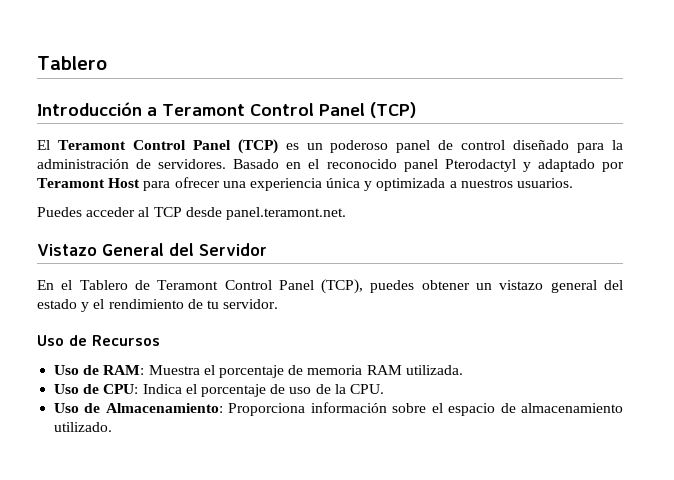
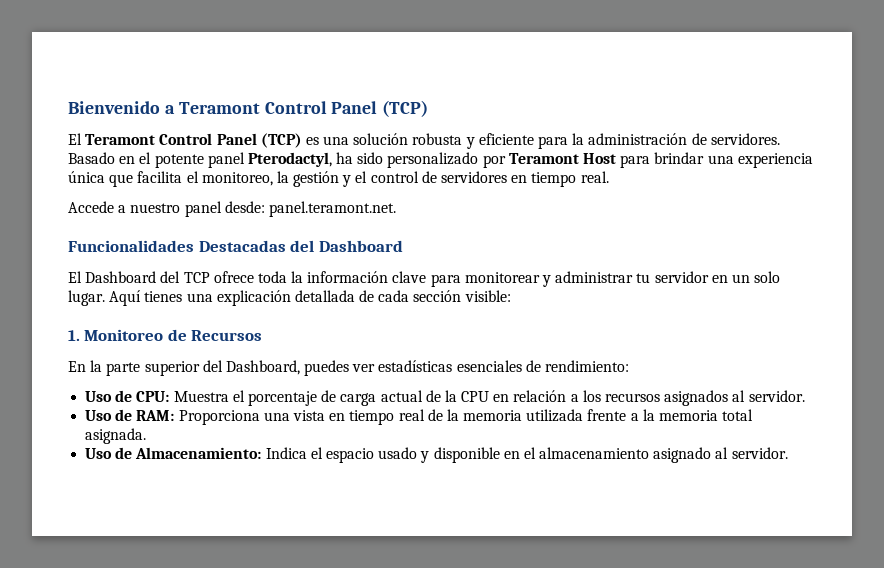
[37,56,107,70] [37,102,142,116] Tablero // Introducción -> [68,101,160,114] Bienvenido
[306,140,570,153] un poderoso panel de control diseñado -> [323,133,534,149] una solución robusta y eficiente
[326,159,595,172] reconocido panel Pterodactyl y adaptado -> [154,152,479,168] potente panel Pterodactyl, ha sido personalizado
[174,177,220,188] ofrecer -> [654,152,705,164] brindar
[364,178,574,191] [37,207,346,220] [37,243,267,256] [37,279,623,294] [37,299,279,312] [37,335,160,346] [54,365,463,378] [54,384,384,397] [54,402,624,416] [54,422,113,432] y optimizada a nuestros usuarios. // Puedes acceder al TCP desde panel.teramont.net. // Vistazo General del Servidor // En el Tablero de Teramont Control Panel (TCP), puedes obtener un vistazo general del estado y el rendimiento de tu servidor. // Uso de Recursos // Uso de RAM: Muestra el porcentaje de memoria RAM utilizada. // Uso de CPU: Indica el porcentaje de uso de la CPU. // Uso de Almacenamiento: Proporciona información sobre el espacio de almacenamiento utilizado. -> [109,171,609,187] [68,201,396,217] [68,240,403,252] [68,271,781,287] [68,290,511,306] [68,329,263,341] [68,360,630,376] [85,390,805,406] [85,409,754,425] [85,428,147,444] [85,447,788,463] que facilita el monitoreo, la gestión y el control de servidores en tiempo real. // Accede a nuestro panel desde: panel.teramont.net. // Funcionalidades Destacadas del Dashboard // El Dashboard del TCP ofrece toda la información clave para monitorear y administrar tu servidor en un solo lugar. Aquí tienes una explicación detallada de cada sección visible: // 1. Monitoreo de Recursos // En la parte superior del Dashboard, puedes ver estadísticas esenciales de rendimiento: // Uso de CPU: Muestra el porcentaje de carga actual de la CPU en relación a los recursos asignados al servidor. // Uso de RAM: Proporciona una vista en tiempo real de la memoria utilizada frente a la memoria total asignada. // Uso de Almacenamiento: Indica el espacio usado y disponible en el almacenamiento asignado al servidor.

